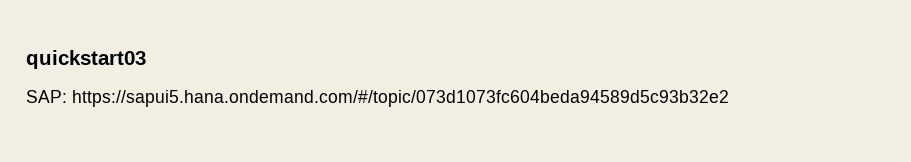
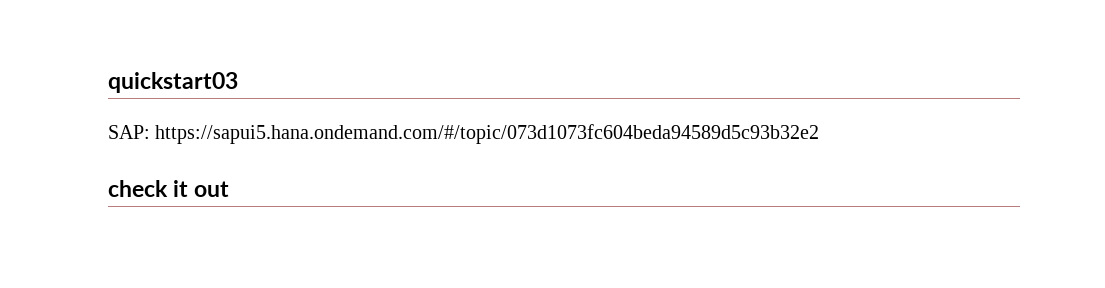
(729, 98) none -> [108,180,230,197] // check it out

